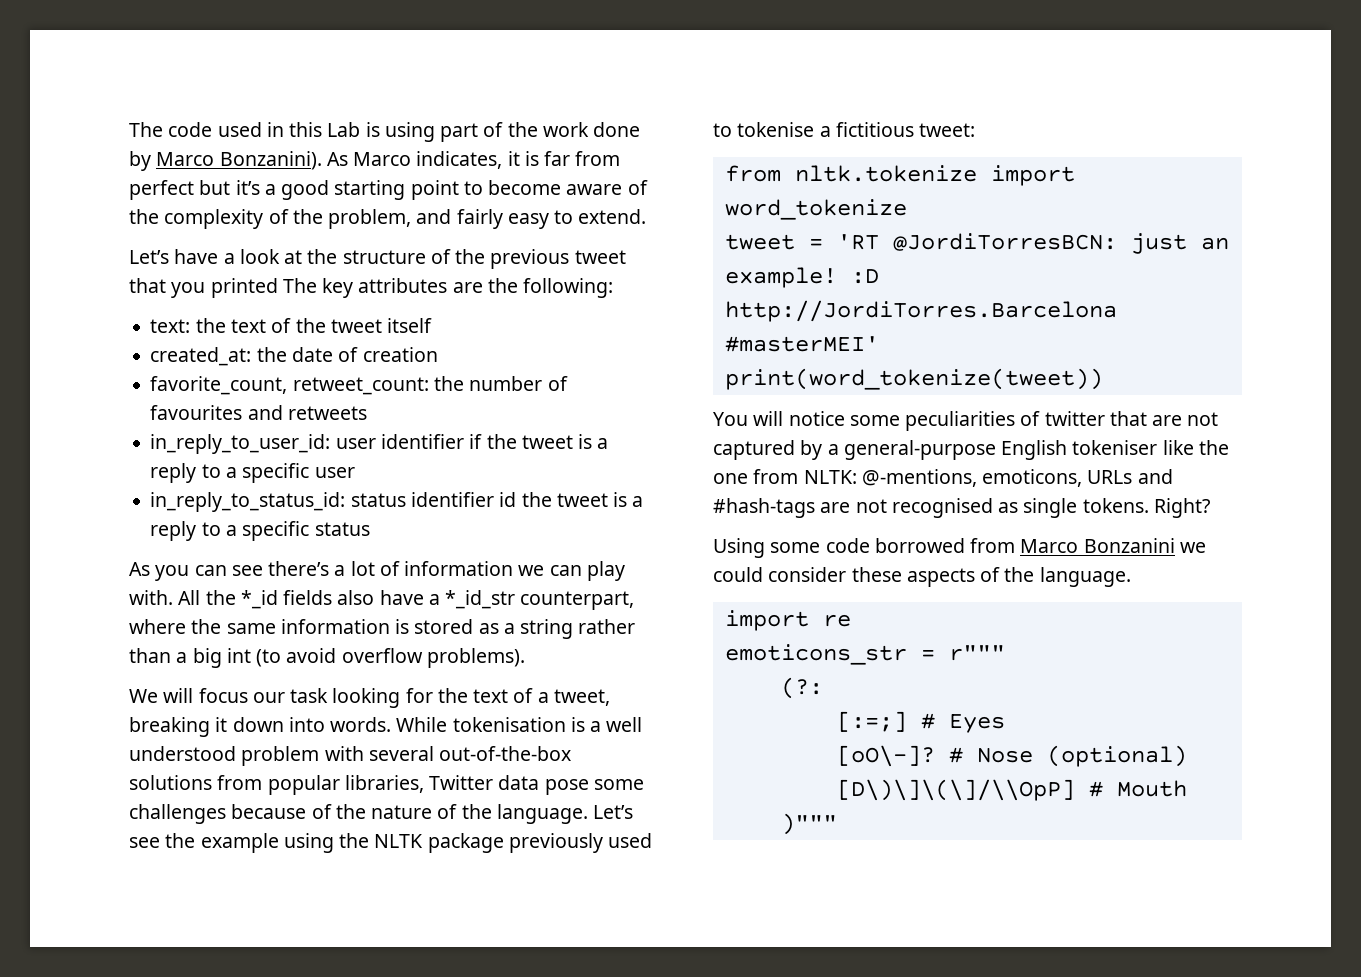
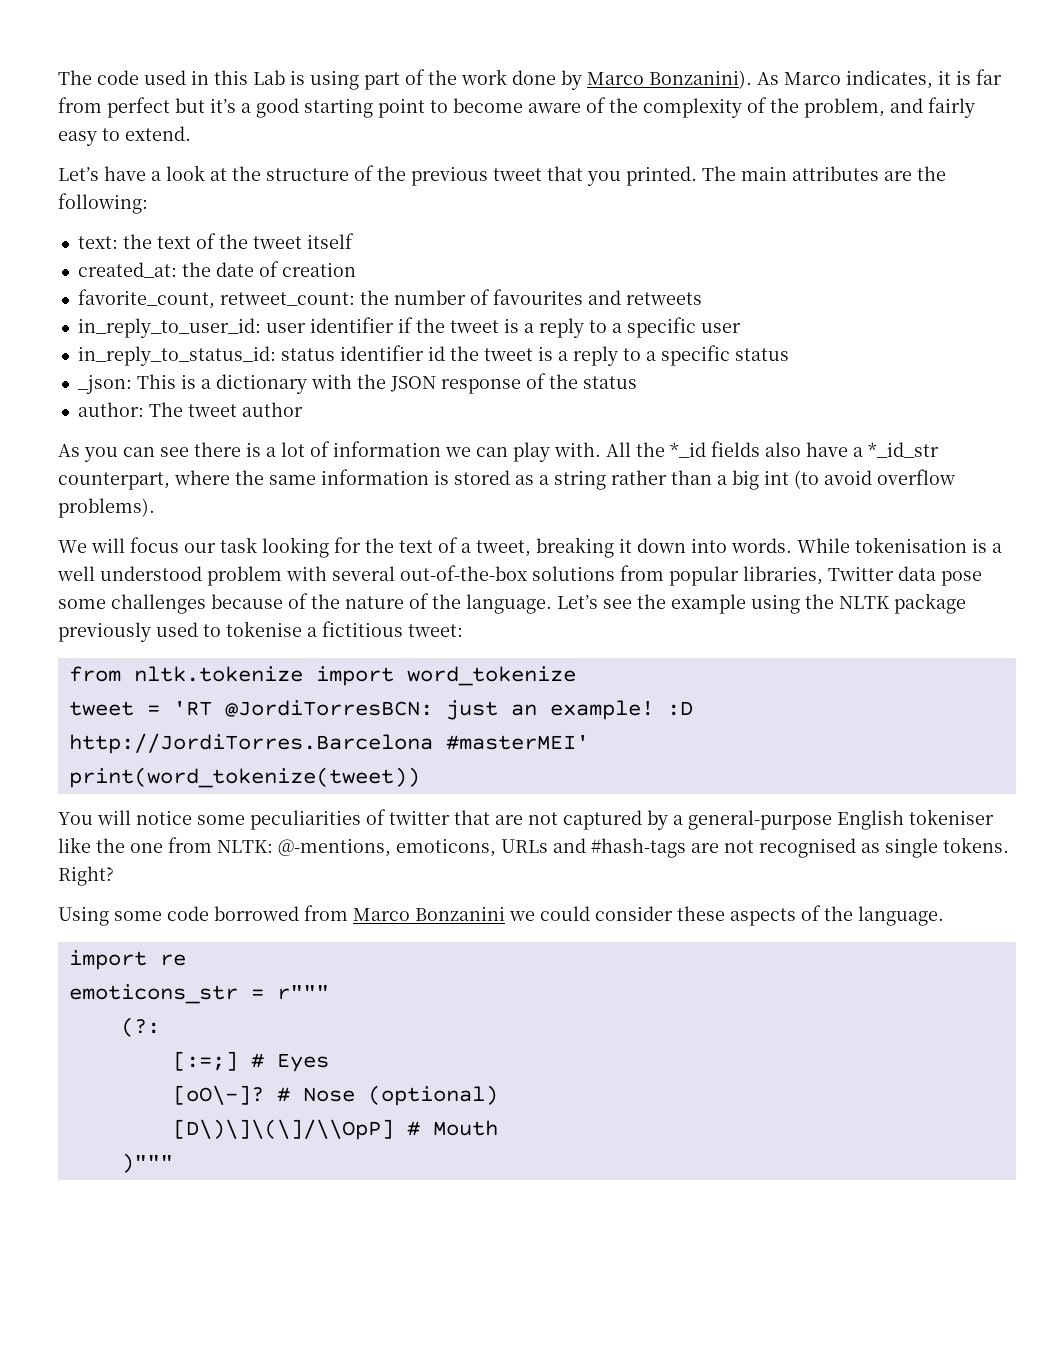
[210,278,354,298] printed The key -> [626,166,787,186] printed. The main
(370, 529) none -> [76,373,637,394] [77,402,303,417] // _json: This is a dictionary with the JSON response of the status // author: The tweet author
[268,561,330,576] there’s -> [194,442,261,457] there is

